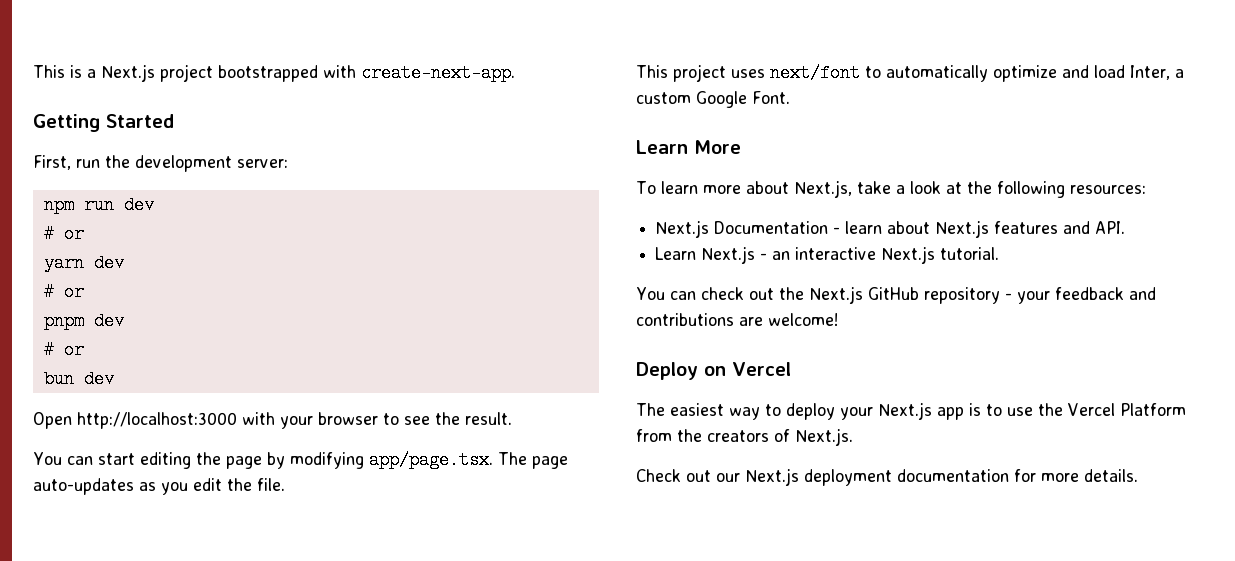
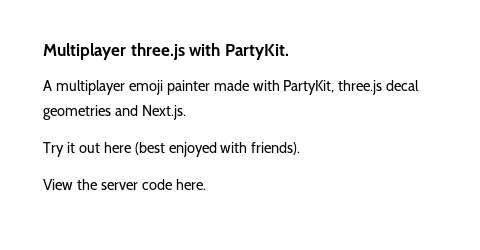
[33,64,515,82] [33,114,174,132] [33,155,288,172] [43,196,154,214] [43,225,84,243] [43,254,124,272] [43,283,84,301] [43,312,124,330] [43,341,84,359] [43,370,114,388] [33,412,512,429] [33,451,568,469] [33,478,285,495] [636,64,1184,82] [636,91,790,108] [636,140,741,154] [636,180,1146,198] [655,220,1126,238] [655,246,1000,264] [636,286,1156,304] [636,313,838,326] [636,362,791,380] [636,402,1186,420] [636,428,853,446] [636,468,1138,486] This is a Next.js project bootstrapped with create-next-app. // Getting Started // First, run the development server: // npm run dev // # or // yarn dev // # or // pnpm dev // # or // bun dev // Open http://localhost:3000 with your browser to see the result. // You can start editing the page by modifying app/page.tsx. The page auto-updates as you edit the file. // This project uses next/font to automatically optimize and load Inter, a custom Google Font. // Learn More // To learn more about Next.js, take a look at the following resources: // Next.js Documentation - learn about Next.js features and API. // Learn Next.js - an interactive Next.js tutorial. // You can check out the Next.js GitHub repository - your feedback and contributions are welcome! // Deploy on Vercel // The easiest way to deploy your Next.js app is to use the Vercel Platform from the creators of Next.js. // Check out our Next.js deployment documentation for more details. -> [43,43,289,60] [43,80,420,95] [43,105,186,120] [43,142,301,157] [43,179,206,190] Multiplayer three.js with PartyKit. // A multiplayer emoji painter made with PartyKit, three.js decal geometries and Next.js. // Try it out here (best enjoyed with friends). // View the server code here.

